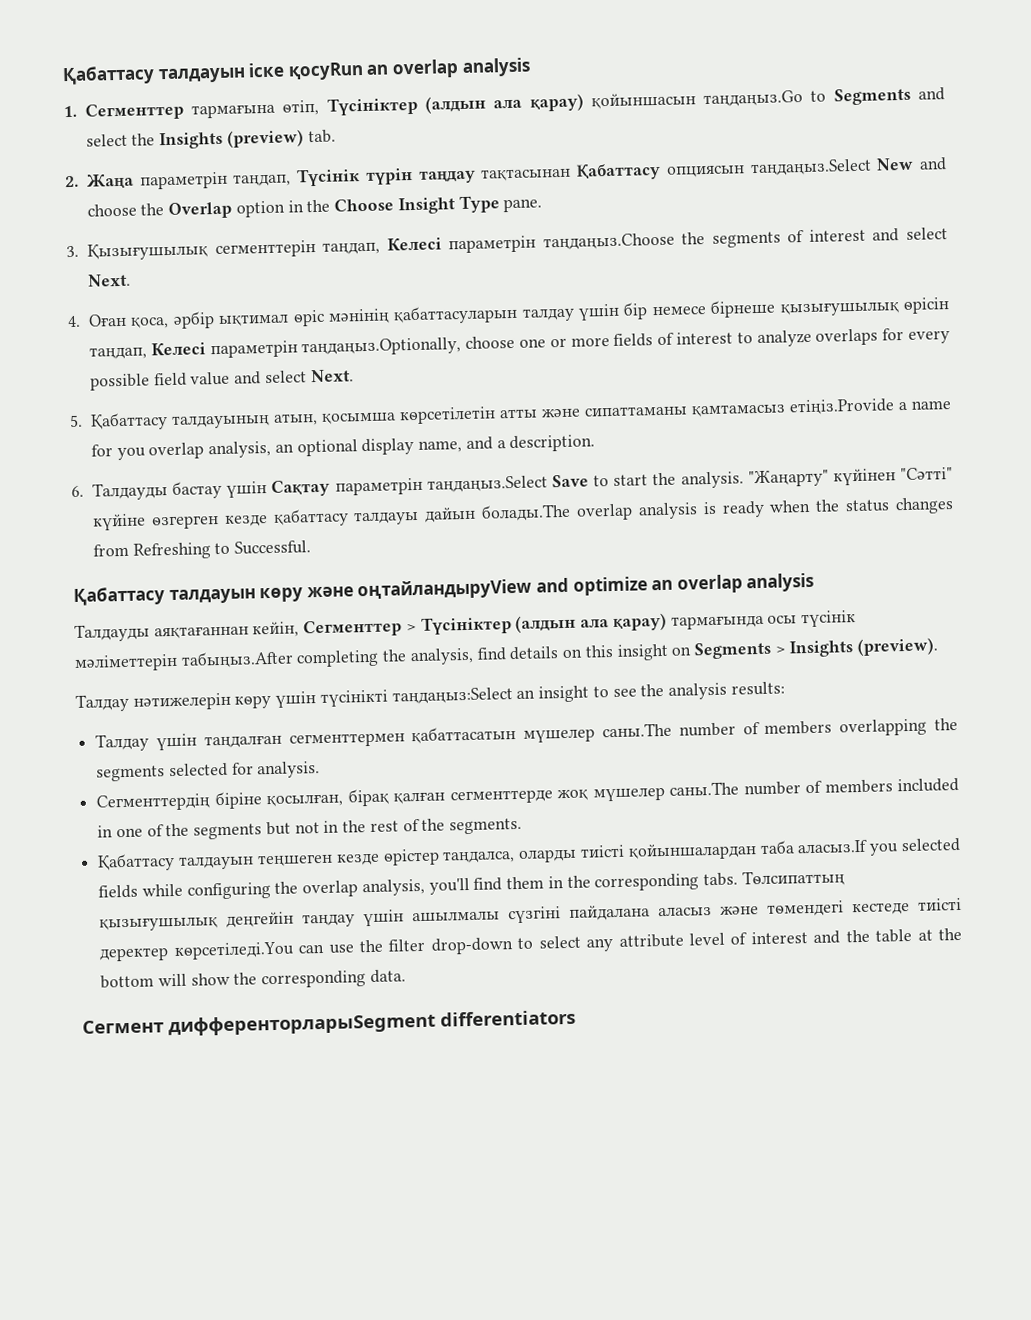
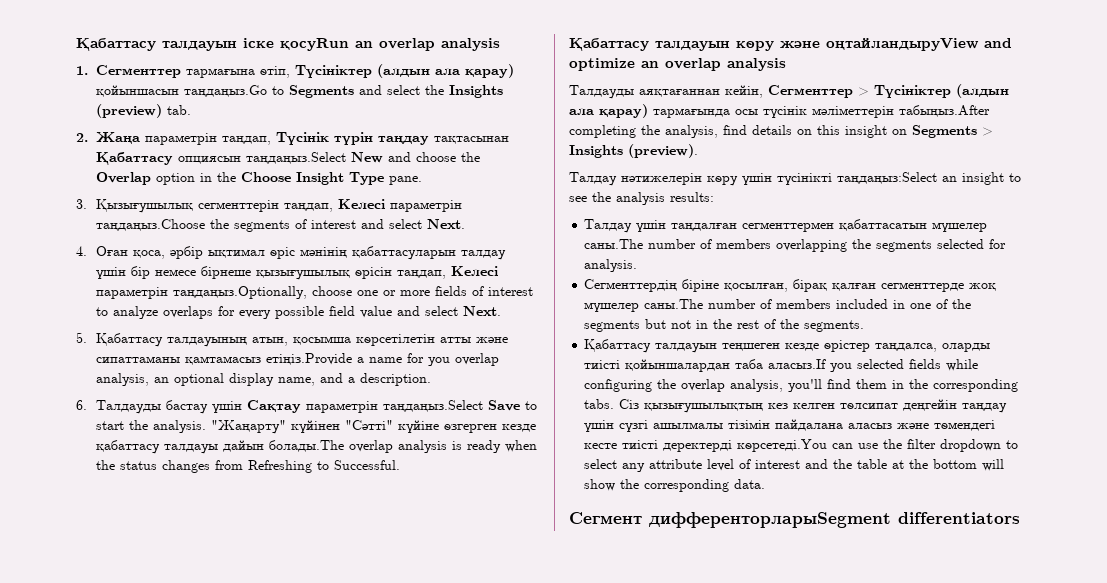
[741,869,845,888] [99,897,963,932] [99,941,295,962] Төлсипаттың қызығушылық деңгейін таңдау үшін ашылмалы сүзгіні пайдалана аласыз және төмендегі кестеде тиісті деректер көрсетіледі.You -> [619,399,1008,413] [584,419,996,432] [584,439,828,452] Сіз қызығушылықтың кез келген төлсипат деңгейін таңдау үшін сүзгі ашылмалы тізімін пайдалана аласыз және төмендегі кесте тиісті деректерді көрсетеді.You
[430,937,513,955] drop-down -> [940,439,1002,452] dropdown

